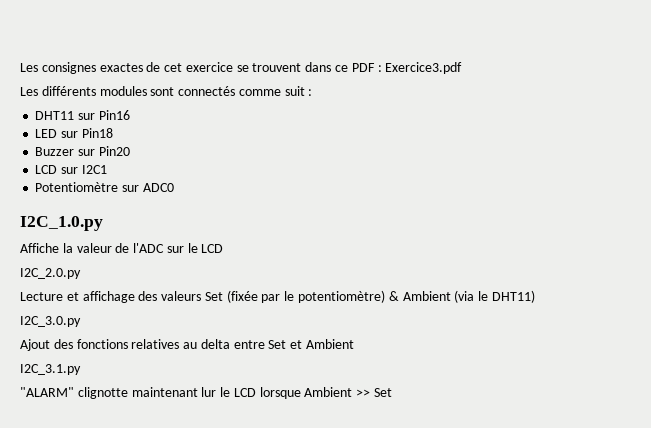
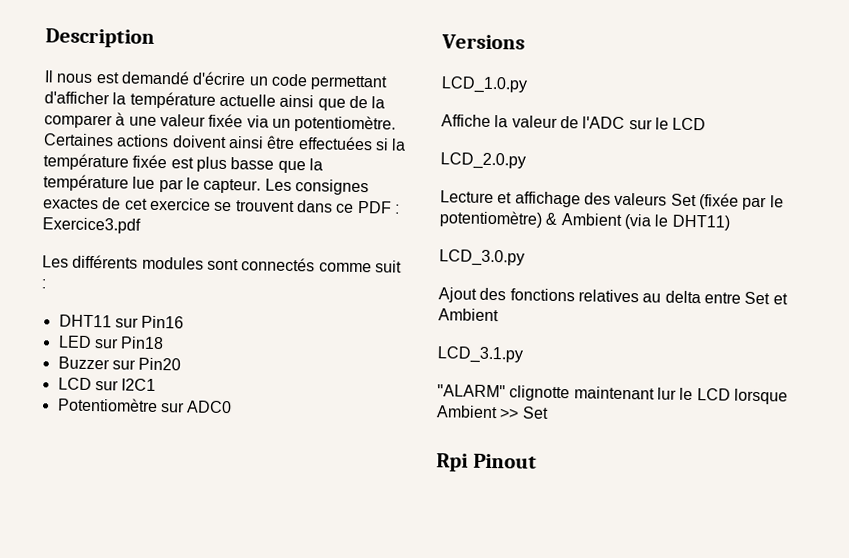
(20, 67) none -> [45,28,155,48] [44,70,389,91] [44,91,386,111] [44,112,397,133] [43,133,407,151] [43,153,323,174] [43,174,262,194] Description // Il nous est demandé d'écrire un code permettant d'afficher la température actuelle ainsi que de la comparer à une valeur fixée via un potentiomètre. Certaines actions doivent ainsi être effectuées si la température fixée est plus basse que la température lue par le capteur.
[20,216,103,231] I2C_1.0.py -> [441,34,525,50] [441,76,528,94] Versions // LCD_1.0.py
[20,268,81,279] I2C_2.0.py -> [440,152,526,170] LCD_2.0.py
[20,316,81,327] I2C_3.0.py -> [439,249,525,267] LCD_3.0.py
[20,364,81,375] I2C_3.1.py -> [437,346,523,364] LCD_3.1.py
(393, 392) none -> [436,453,537,472] // Rpi Pinout

